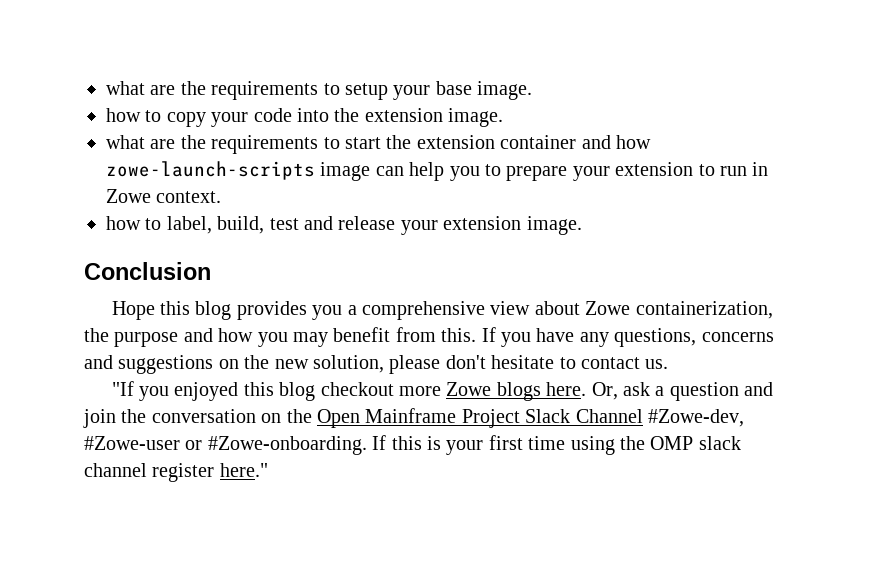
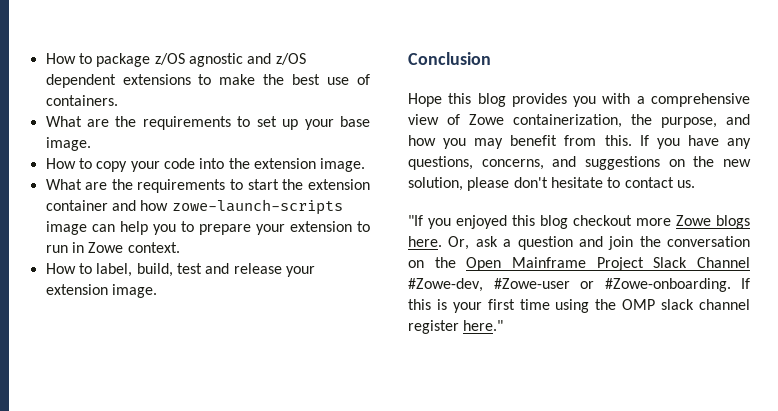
[106,81,388,100] what are the requirements to setup -> [45,53,306,67] [45,74,370,88] [45,95,118,106] [45,116,299,130] How to package z/OS agnostic and z/OS dependent extensions to make the best use of containers. // What are the requirements to set up
[106,108,141,122] how -> [45,158,76,169] How
[106,135,145,149] what -> [45,179,82,190] What
[106,216,141,230] how -> [45,263,76,274] How
(343, 312) none -> [602,93,631,104] with
[534,301,580,315] about -> [447,114,460,125] of
[114,332,179,347] purpose -> [661,117,717,128] purpose,
[701,332,774,342] concerns -> [481,159,544,170] concerns,

